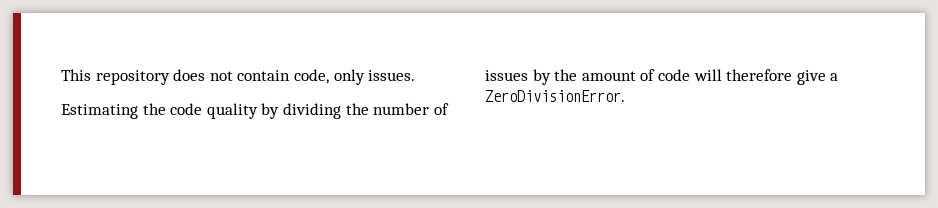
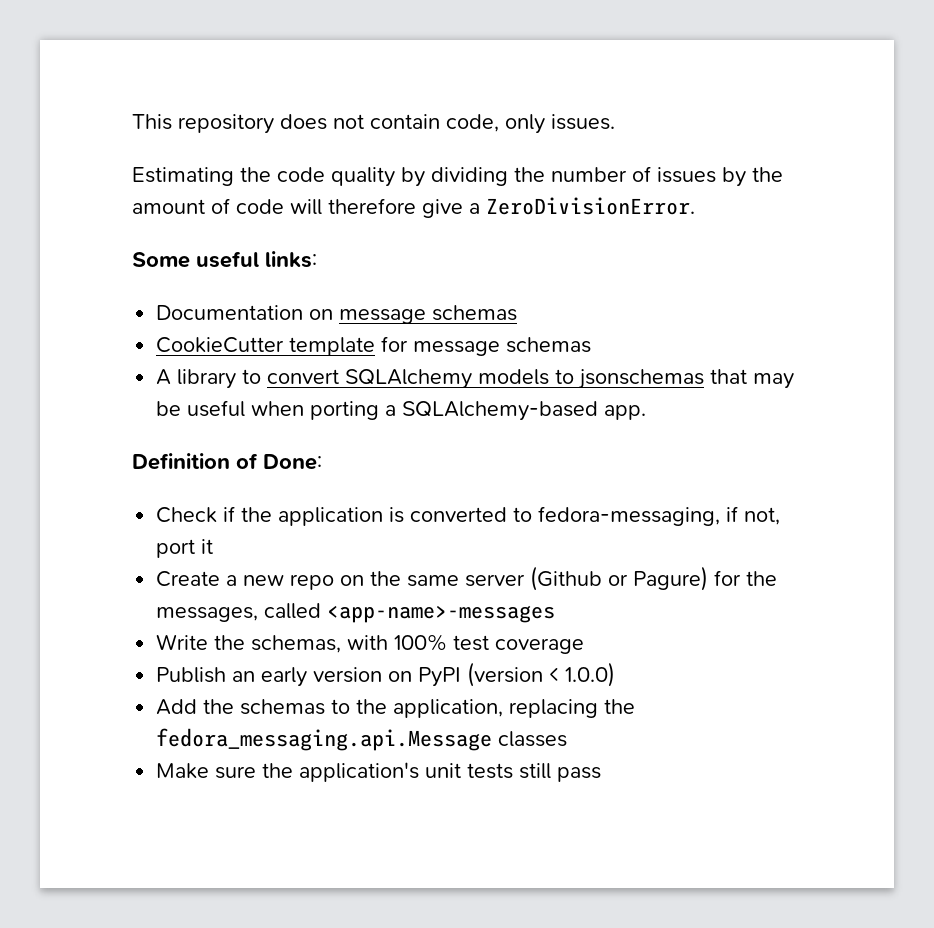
(625, 96) none -> [132,251,317,268] [156,305,518,324] [156,336,592,356] [156,369,795,389] [156,400,647,421] [132,453,322,470] [156,506,781,526] [156,539,214,558] [156,566,778,591] [156,603,556,623] [156,634,585,654] [156,662,616,687] [156,699,636,718] [156,728,568,751] [156,762,602,782] // Some useful links: // Documentation on message schemas // CookieCutter template for message schemas // A library to convert SQLAlchemy models to jsonschemas that may be useful when porting a SQLAlchemy-based app. // Definition of Done: // Check if the application is converted to fedora-messaging, if not, port it // Create a new repo on the same server (Github or Pagure) for the messages, called <app-name>-messages // Write the schemas, with 100% test coverage // Publish an early version on PyPI (version < 1.0.0) // Add the schemas to the application, replacing the fedora_messaging.api.Message classes // Make sure the application's unit tests still pass

